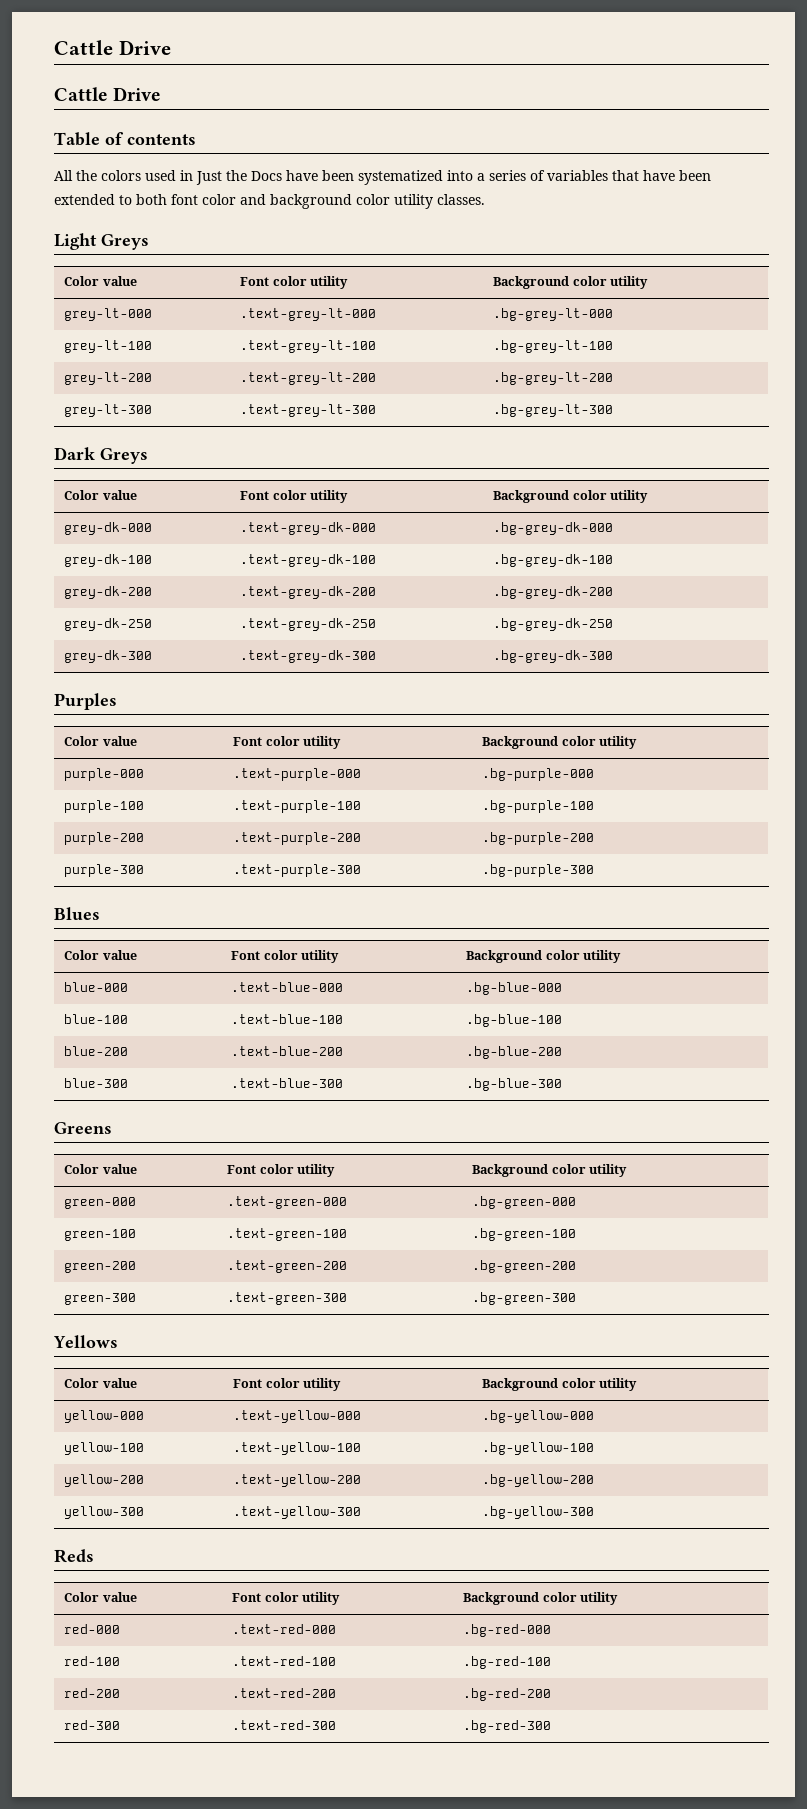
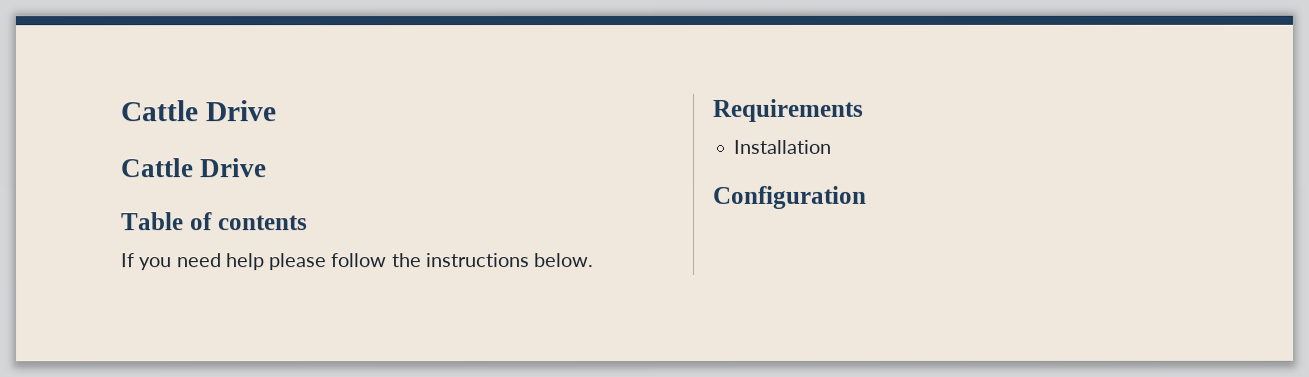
[54,170,711,185] [54,194,485,209] [54,233,149,250] [64,276,137,286] [240,276,349,289] [493,276,649,289] [64,308,153,321] [240,308,377,321] [493,308,614,321] [64,340,153,353] [240,340,377,353] [493,340,614,353] [64,372,153,385] [240,372,377,385] [493,372,614,385] [64,404,153,417] [240,404,377,417] [493,404,614,417] [54,447,148,464] [64,490,137,500] [240,490,349,503] [493,490,649,503] [64,522,153,535] [240,522,377,535] [493,522,614,535] [64,554,153,567] [240,554,377,567] [493,554,614,567] [64,586,153,599] [240,586,377,599] [493,586,614,599] [64,618,153,631] [240,618,377,631] [493,618,614,631] [64,650,153,663] [240,650,377,663] [493,650,614,663] [54,693,117,710] [64,736,137,746] [233,736,342,749] [482,736,638,749] [64,768,145,781] [233,768,362,781] [482,768,595,781] [64,800,145,813] [233,800,362,813] [482,800,595,813] [64,832,145,845] [233,832,362,845] [482,832,595,845] [64,864,145,877] [233,864,362,877] [482,864,595,877] [54,907,100,920] [64,950,137,960] [231,950,340,963] [466,950,622,963] [64,982,129,992] [231,982,344,992] [466,982,563,995] [64,1014,129,1024] [231,1014,344,1024] [466,1014,563,1027] [64,1046,129,1056] [231,1046,344,1056] [466,1046,563,1059] [64,1078,129,1088] [231,1078,344,1088] [466,1078,563,1091] [54,1122,112,1134] [64,1164,137,1174] [227,1164,336,1177] [472,1164,628,1177] [64,1197,137,1209] [227,1196,348,1209] [472,1196,577,1209] [64,1229,137,1241] [227,1228,348,1241] [472,1228,577,1241] [64,1261,137,1273] [227,1260,348,1273] [472,1260,577,1273] [64,1293,137,1305] [227,1292,348,1305] [472,1292,577,1305] [53,1335,118,1348] [64,1378,137,1388] [233,1378,342,1391] [482,1378,638,1391] [64,1410,145,1423] [233,1410,362,1423] [482,1410,595,1423] [64,1442,145,1455] [233,1442,362,1455] [482,1442,595,1455] [64,1474,145,1487] [233,1474,362,1487] [482,1474,595,1487] [64,1506,145,1519] [233,1506,362,1519] [482,1506,595,1519] [54,1549,94,1563] [64,1592,137,1602] [232,1592,341,1605] [463,1592,619,1605] [64,1624,121,1634] [232,1624,337,1634] [463,1624,552,1637] [64,1656,121,1666] [232,1656,337,1666] [463,1656,552,1669] [64,1688,121,1698] [232,1688,337,1698] [463,1688,552,1701] [64,1720,121,1730] [232,1720,337,1730] [463,1720,552,1733] All the colors used in Just the Docs have been systematized into a series of variables that have been extended to both font color and background color utility classes. // Light Greys // Color value | Font color utility | Background color utility // grey-lt-000 | .text-grey-lt-000 | .bg-grey-lt-000 // grey-lt-100 | .text-grey-lt-100 | .bg-grey-lt-100 // grey-lt-200 | .text-grey-lt-200 | .bg-grey-lt-200 // grey-lt-300 | .text-grey-lt-300 | .bg-grey-lt-300 // Dark Greys // Color value | Font color utility | Background color utility // grey-dk-000 | .text-grey-dk-000 | .bg-grey-dk-000 // grey-dk-100 | .text-grey-dk-100 | .bg-grey-dk-100 // grey-dk-200 | .text-grey-dk-200 | .bg-grey-dk-200 // grey-dk-250 | .text-grey-dk-250 | .bg-grey-dk-250 // grey-dk-300 | .text-grey-dk-300 | .bg-grey-dk-300 // Purples // Color value | Font color utility | Background color utility // purple-000 | .text-purple-000 | .bg-purple-000 // purple-100 | .text-purple-100 | .bg-purple-100 // purple-200 | .text-purple-200 | .bg-purple-200 // purple-300 | .text-purple-300 | .bg-purple-300 // Blues // Color value | Font color utility | Background color utility // blue-000 | .text-blue-000 | .bg-blue-000 // blue-100 | .text-blue-100 | .bg-blue-100 // blue-200 | .text-blue-200 | .bg-blue-200 // blue-300 | .text-blue-300 | .bg-blue-300 // Greens // Color value | Font color utility | Background color utility // green-000 | .text-green-000 | .bg-green-000 // green-100 | .text-green-100 | .bg-green-100 // green-200 | .text-green-200 | .bg-green-200 // green-300 | .text-green-300 | .bg-green-300 // Yellows // Color value | Font color utility | Background color utility // yellow-000 | .text-yellow-000 | .bg-yellow-000 // yellow-100 | .text-yellow-100 | .bg-yellow-100 // yellow-200 | .text-yellow-200 | .bg-yellow-200 // yellow-300 | .text-yellow-300 | .bg-yellow-300 // Reds // Color value | Font color utility | Background color utility // red-000 | .text-red-000 | .bg-red-000 // red-100 | .text-red-100 | .bg-red-100 // red-200 | .text-red-200 | .bg-red-200 // red-300 | .text-red-300 | .bg-red-300 -> [121,253,595,271] [712,98,863,122] [733,139,832,154] [712,185,867,209] If you need help please follow the instructions below. // Requirements // Installation // Configuration

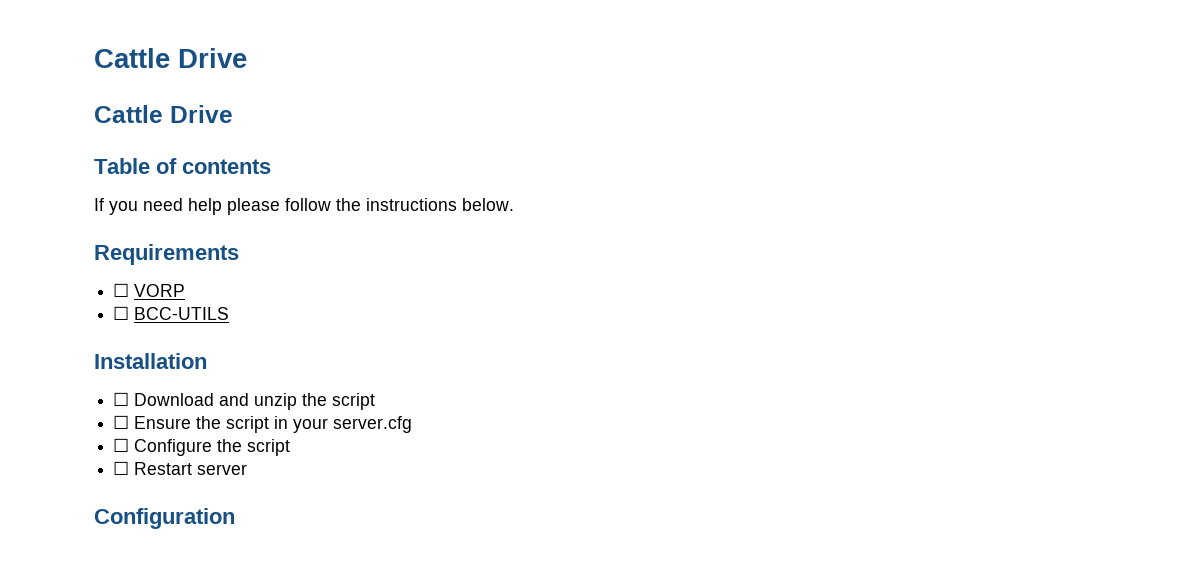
[733,139,832,154] Installation -> [113,283,186,297] [113,306,230,320] [94,353,207,369] [113,392,376,410] [113,415,413,433] [113,438,291,456] [113,461,248,475] ☐ VORP // ☐ BCC-UTILS // Installation // ☐ Download and unzip the script // ☐ Ensure the script in your server.cfg // ☐ Configure the script // ☐ Restart server

